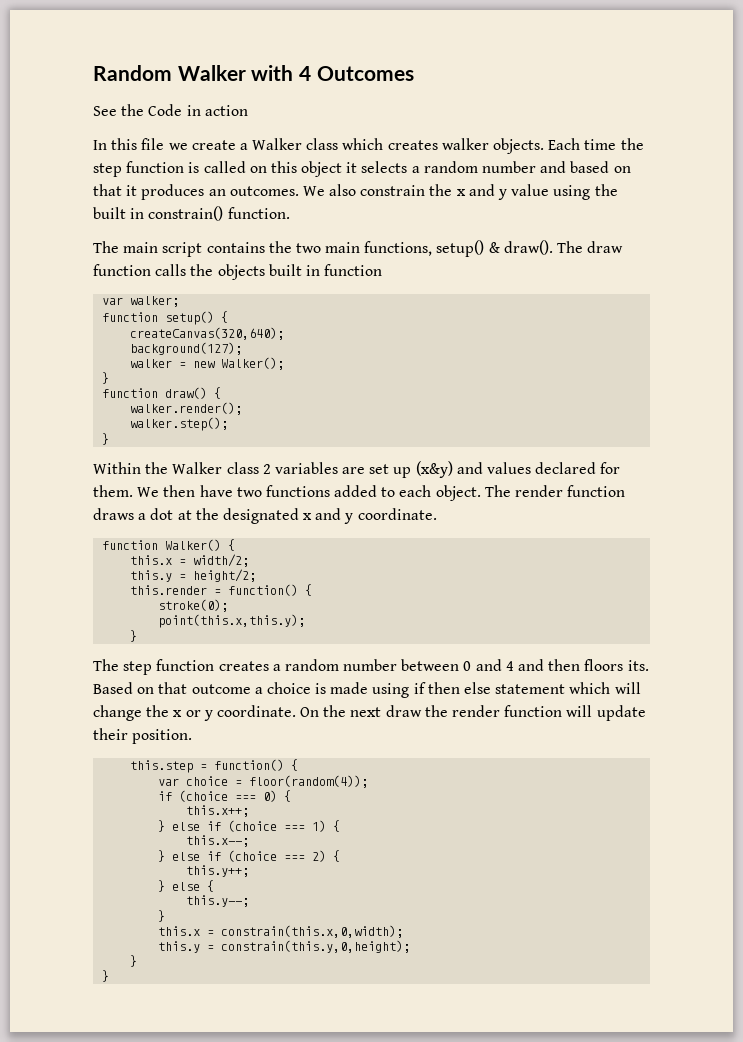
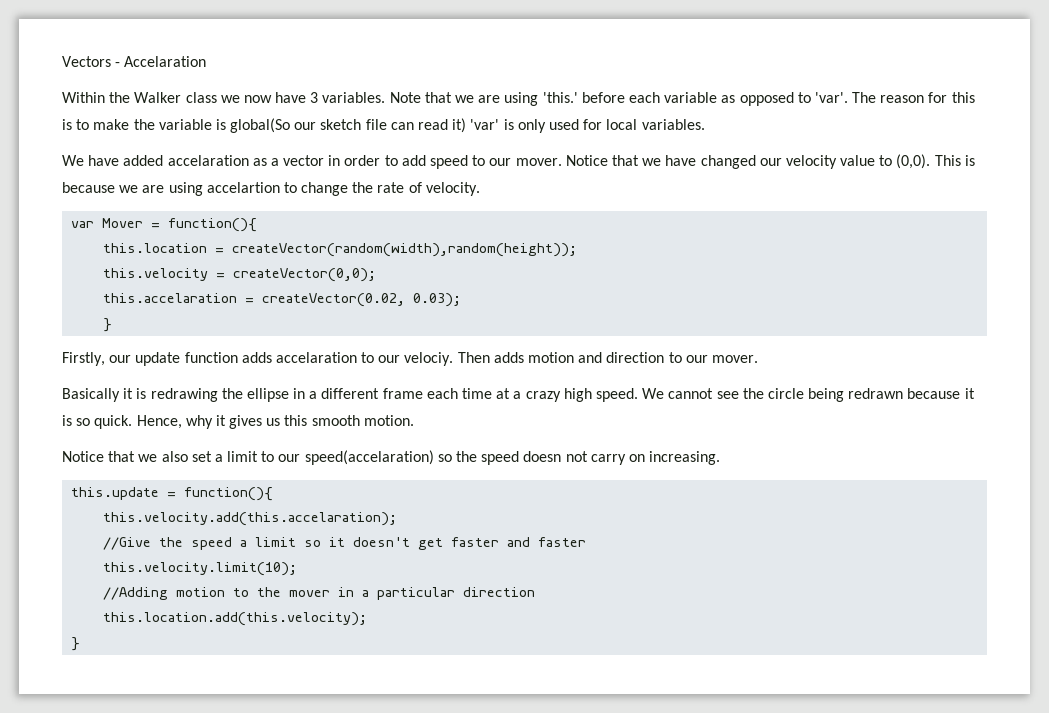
[93,65,414,81] [93,104,248,116] [93,138,644,154] [93,161,631,177] [93,184,618,200] [93,206,290,221] [93,240,624,257] [93,264,383,280] [102,296,180,307] [102,311,229,325] [130,327,285,340] [130,342,243,355] [130,357,285,370] [102,372,110,384] [102,387,222,399] [130,402,243,415] [130,417,229,431] [102,433,110,445] [93,461,621,478] [93,485,626,501] [93,508,437,524] [102,539,236,551] [130,554,250,567] [130,569,257,582] [130,584,313,596] [158,599,229,612] [158,614,306,628] [130,630,138,642] [93,659,649,675] [93,682,641,698] [93,705,646,721] [93,728,193,744] [130,759,299,773] [158,775,369,788] [158,790,292,802] [186,805,250,817] [158,820,341,832] [186,835,250,847] [158,850,341,862] [186,865,250,877] [158,880,215,892] [186,895,250,907] [158,910,166,922] [158,925,404,938] [158,940,411,953] [130,955,138,967] Random Walker with 4 Outcomes // See the Code in action // In this file we create a Walker class which creates walker objects. Each time the step function is called on this object it selects a random number and based on that it produces an outcomes. We also constrain the x and y value using the built in constrain() function. // The main script contains the two main functions, setup() & draw(). The draw function calls the objects built in function // var walker; // function setup() { // createCanvas(320,640); // background(127); // walker = new Walker(); // } // function draw() { // walker.render(); // walker.step(); // } // Within the Walker class 2 variables are set up (x&y) and values declared for them. We then have two functions added to each object. The render function draws a dot at the designated x and y coordinate. // function Walker() { // this.x = width/2; // this.y = height/2; // this.render = function() { // stroke(0); // point(this.x,this.y); // } // The step function creates a random number between 0 and 4 and then floors its. Based on that outcome a choice is made using if then else statement which will change the x or y coordinate. On the next draw the render function will update their position. // this.step = function() { // var choice = floor(random(4)); // if (choice === 0) { // this.x++; // } else if (choice === 1) { // this.x--; // } else if (choice === 2) { // this.y++; // } else { // this.y--; // } // this.x = constrain(this.x,0,width); // this.y = constrain(this.y,0,height); // } -> [62,56,207,67] [62,92,975,106] [62,118,705,133] [62,154,975,169] [62,182,480,196] [71,218,258,232] [103,243,578,257] [103,268,377,282] [103,293,462,307] [103,318,113,332] [62,352,758,366] [62,388,975,402] [62,415,414,429] [62,450,721,465] [71,487,274,501] [103,512,398,526] [103,537,587,550] [103,562,298,576] [103,587,536,600] [103,612,368,626] Vectors - Accelaration // Within the Walker class we now have 3 variables. Note that we are using 'this.' before each variable as opposed to 'var'. The reason for this is to make the variable is global(So our sketch file can read it) 'var' is only used for local variables. // We have added accelaration as a vector in order to add speed to our mover. Notice that we have changed our velocity value to (0,0). This is because we are using accelartion to change the rate of velocity. // var Mover = function(){ // this.location = createVector(random(width),random(height)); // this.velocity = createVector(0,0); // this.accelaration = createVector(0.02, 0.03); // } // Firstly, our update function adds accelaration to our velociy. Then adds motion and direction to our mover. // Basically it is redrawing the ellipse in a different frame each time at a crazy high speed. We cannot see the circle being redrawn because it is so quick. Hence, why it gives us this smooth motion. // Notice that we also set a limit to our speed(accelaration) so the speed doesn not carry on increasing. // this.update = function(){ // this.velocity.add(this.accelaration); // //Give the speed a limit so it doesn't get faster and faster // this.velocity.limit(10); // //Adding motion to the mover in a particular direction // this.location.add(this.velocity);

